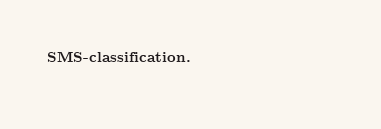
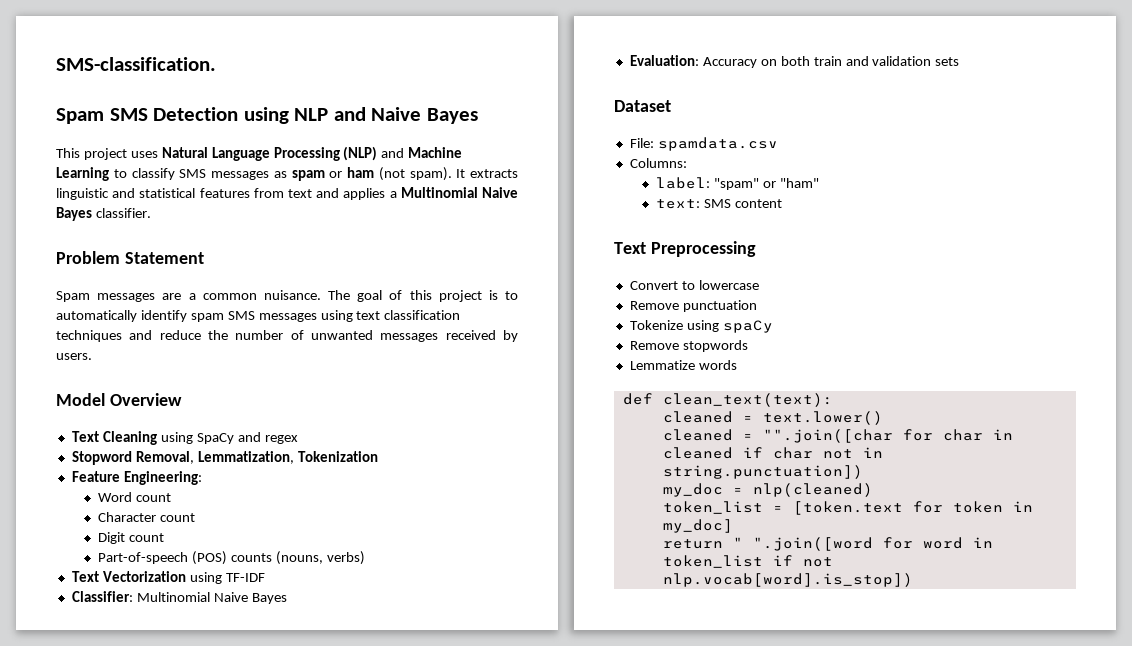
(191, 56) none -> [56,107,478,124] [56,146,463,161] [56,167,518,181] [56,187,518,200] [56,207,151,221] [56,251,204,264] [56,290,519,302] [56,310,461,322] [56,330,518,342] [56,353,92,360] [56,393,182,406] [71,431,298,445] [71,451,378,465] [71,471,202,485] [98,492,172,502] [98,512,196,522] [98,532,165,544] [98,551,365,565] [71,571,265,584] [71,591,287,604] [629,55,960,68] [614,100,671,112] [629,137,778,151] [629,158,687,168] [656,177,820,190] [656,199,783,209] [614,241,756,257] [629,280,759,290] [629,300,757,312] [629,320,773,333] [629,340,748,352] [629,360,737,370] [622,393,833,407] [662,411,883,425] [662,429,1013,443] [662,447,883,459] [662,465,863,479] [662,483,873,497] [662,501,1033,515] [662,519,733,533] [662,537,993,551] [662,555,833,568] [662,573,913,587] // Spam SMS Detection using NLP and Naive Bayes // This project uses Natural Language Processing (NLP) and Machine Learning to classify SMS messages as spam or ham (not spam). It extracts linguistic and statistical features from text and applies a Multinomial Naive Bayes classifier. // Problem Statement // Spam messages are a common nuisance. The goal of this project is to automatically identify spam SMS messages using text classification techniques and reduce the number of unwanted messages received by users. // Model Overview // Text Cleaning using SpaCy and regex // Stopword Removal, Lemmatization, Tokenization // Feature Engineering: // Word count // Character count // Digit count // Part-of-speech (POS) counts (nouns, verbs) // Text Vectorization using TF-IDF // Classifier: Multinomial Naive Bayes // Evaluation: Accuracy on both train and validation sets // Dataset // File: spamdata.csv // Columns: // label: "spam" or "ham" // text: SMS content // Text Preprocessing // Convert to lowercase // Remove punctuation // Tokenize using spaCy // Remove stopwords // Lemmatize words // def clean_text(text): // cleaned = text.lower() // cleaned = "".join([char for char in cleaned if char not in string.punctuation]) // my_doc = nlp(cleaned) // token_list = [token.text for token in my_doc] // return " ".join([word for word in token_list if not nlp.vocab[word].is_stop])

